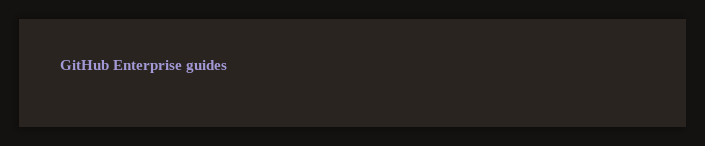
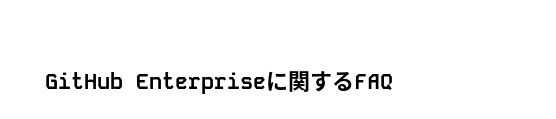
[186,60,228,73] guides -> [266,71,393,92] に関するFAQ

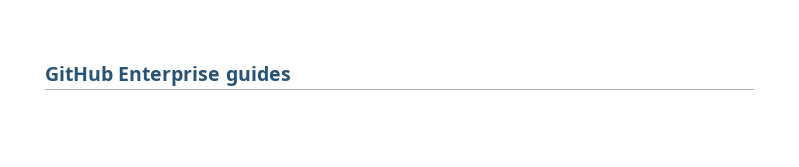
[266,71,393,92] に関するFAQ -> [225,66,291,86] guides

